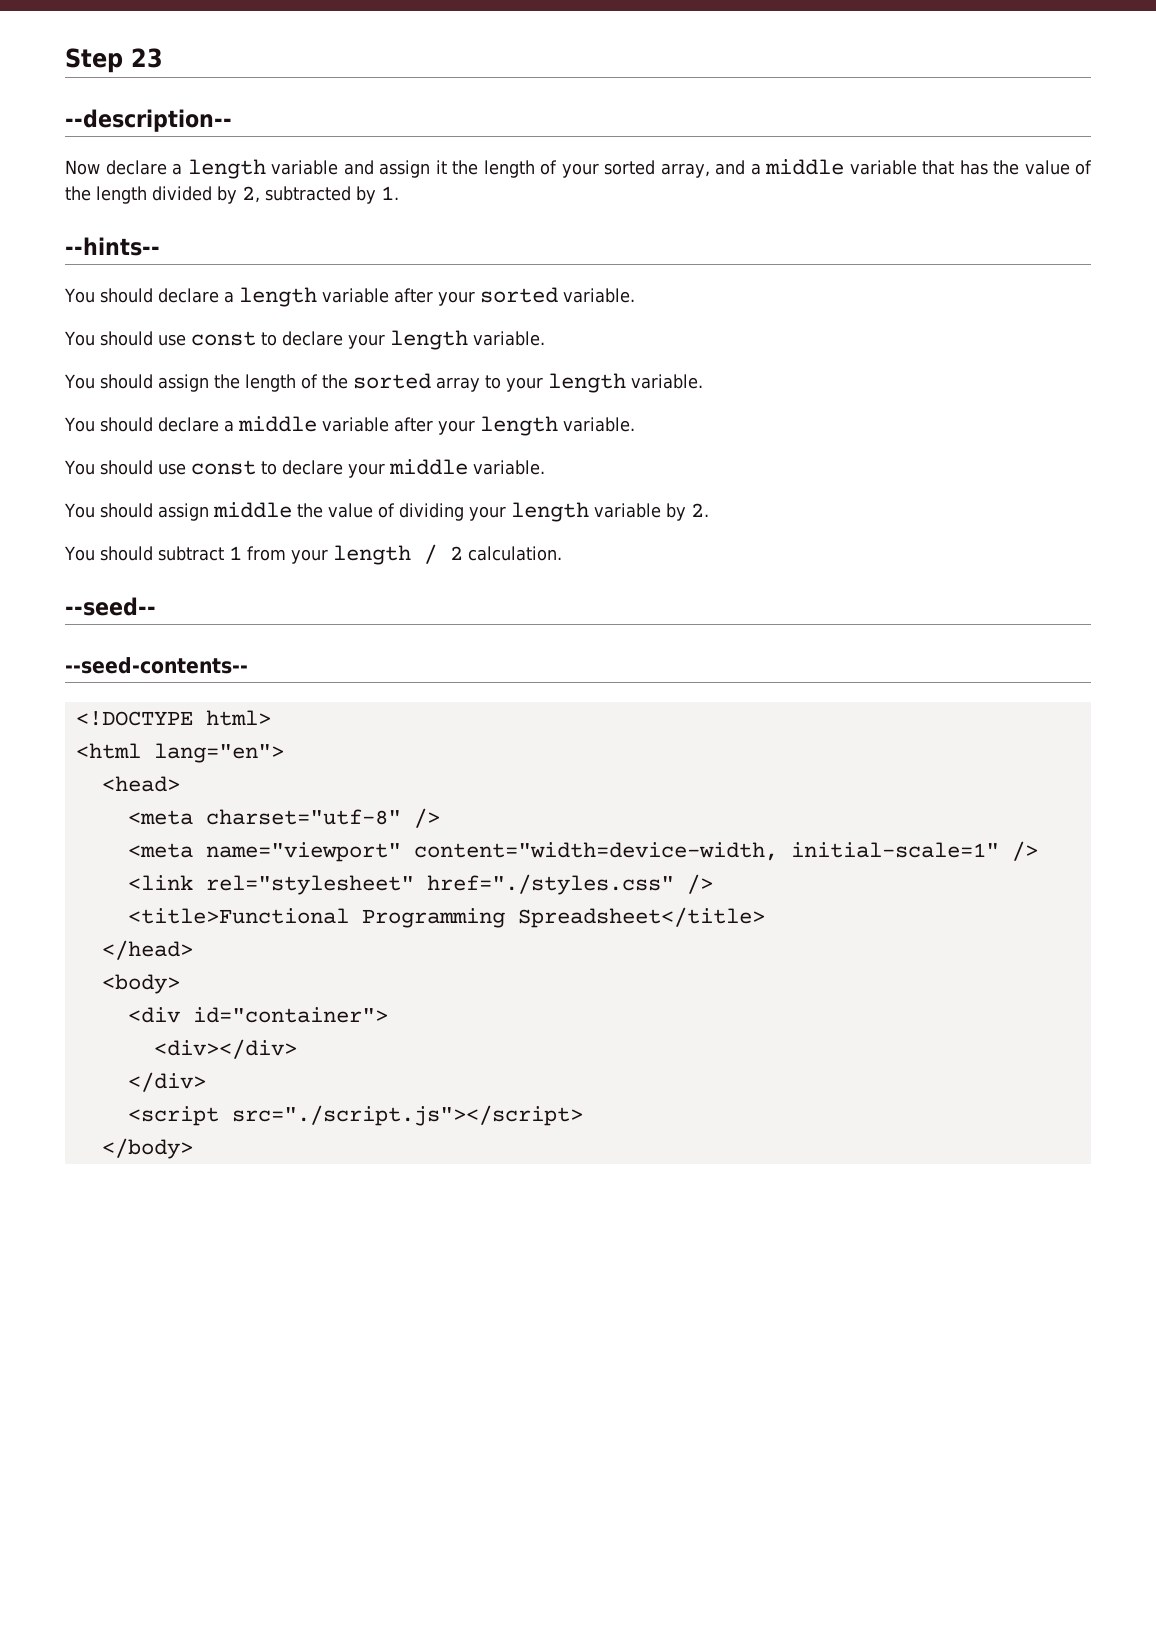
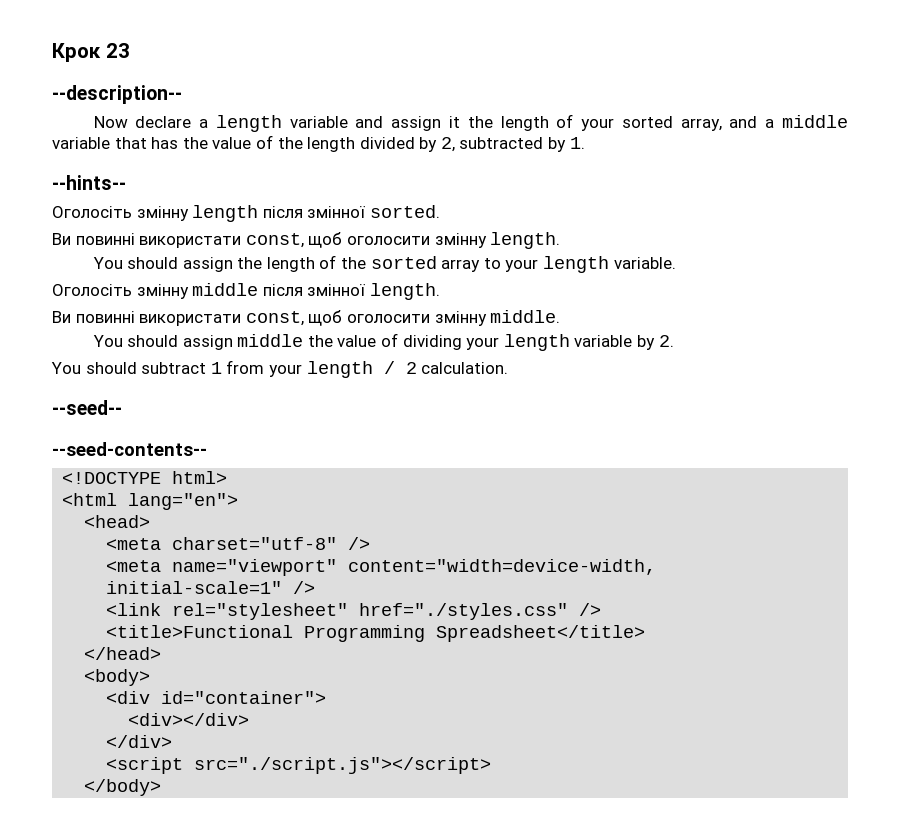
[65,48,123,73] Step -> [52,43,101,62] Крок
[64,287,635,307] [64,330,545,350] You should declare a length variable after your sorted variable. // You should use const to declare your length variable. -> [52,205,440,222] [52,232,561,249] Оголосіть змінну length після змінної sorted. // Ви повинні використати const, щоб оголосити змінну length.
[64,416,635,436] [64,459,545,478] You should declare a middle variable after your length variable. // You should use const to declare your middle variable. -> [52,283,440,300] [52,310,561,326] Оголосіть змінну middle після змінної length. // Ви повинні використати const, щоб оголосити змінну middle.

